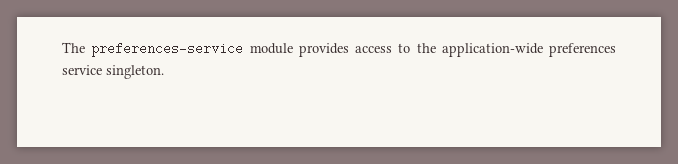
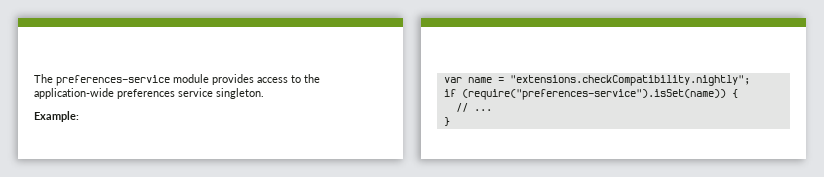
(164, 72) none -> [34,111,79,122] [443,75,750,86] [443,89,738,100] [455,103,492,112] [443,117,450,126] // Example: // var name = "extensions.checkCompatibility.nightly"; // if (require("preferences-service").isSet(name)) { // // ... // }

